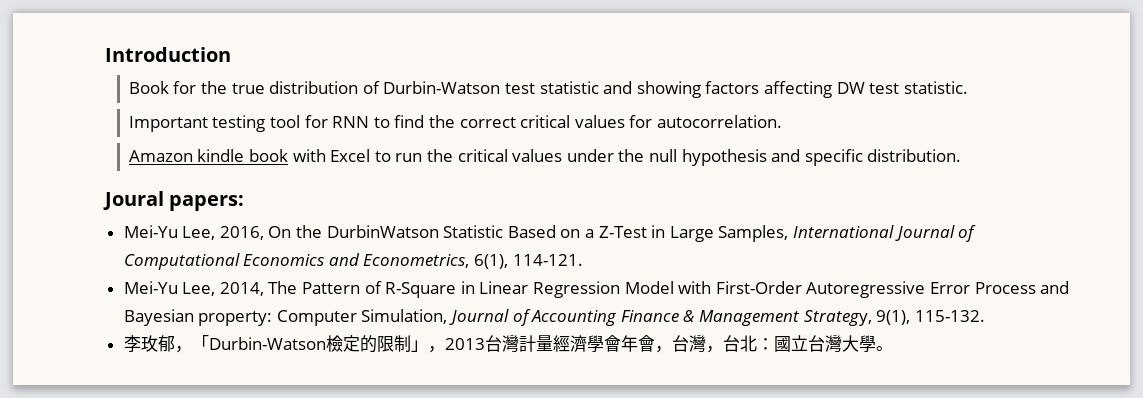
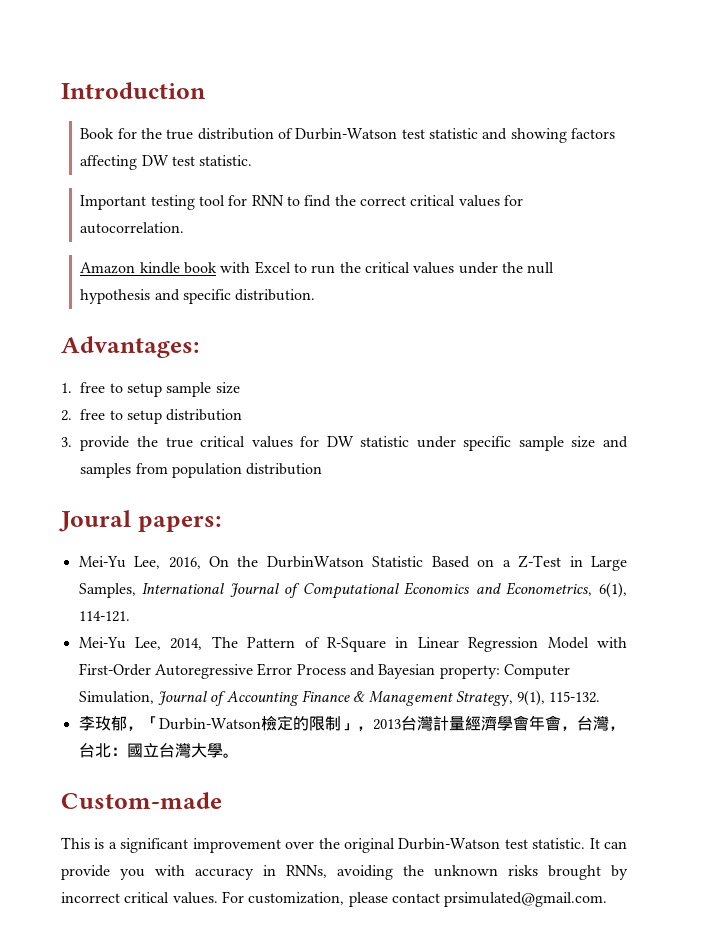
(962, 155) none -> [61,336,199,358] [61,382,240,397] [61,409,243,424] [61,436,628,451] [80,463,323,478] // Advantages: // 1. free to setup sample size // 2. free to setup distribution // 3. provide the true critical values for DW statistic under specific sample size and samples from population distribution
(893, 348) none -> [61,792,222,809] [61,837,627,853] [61,865,628,880] [61,891,608,907] // Custom-made // This is a significant improvement over the original Durbin-Watson test statistic. It can provide you with accuracy in RNNs, avoiding the unknown risks brought by incorrect critical values. For customization, please contact prsimulated@gmail.com.

